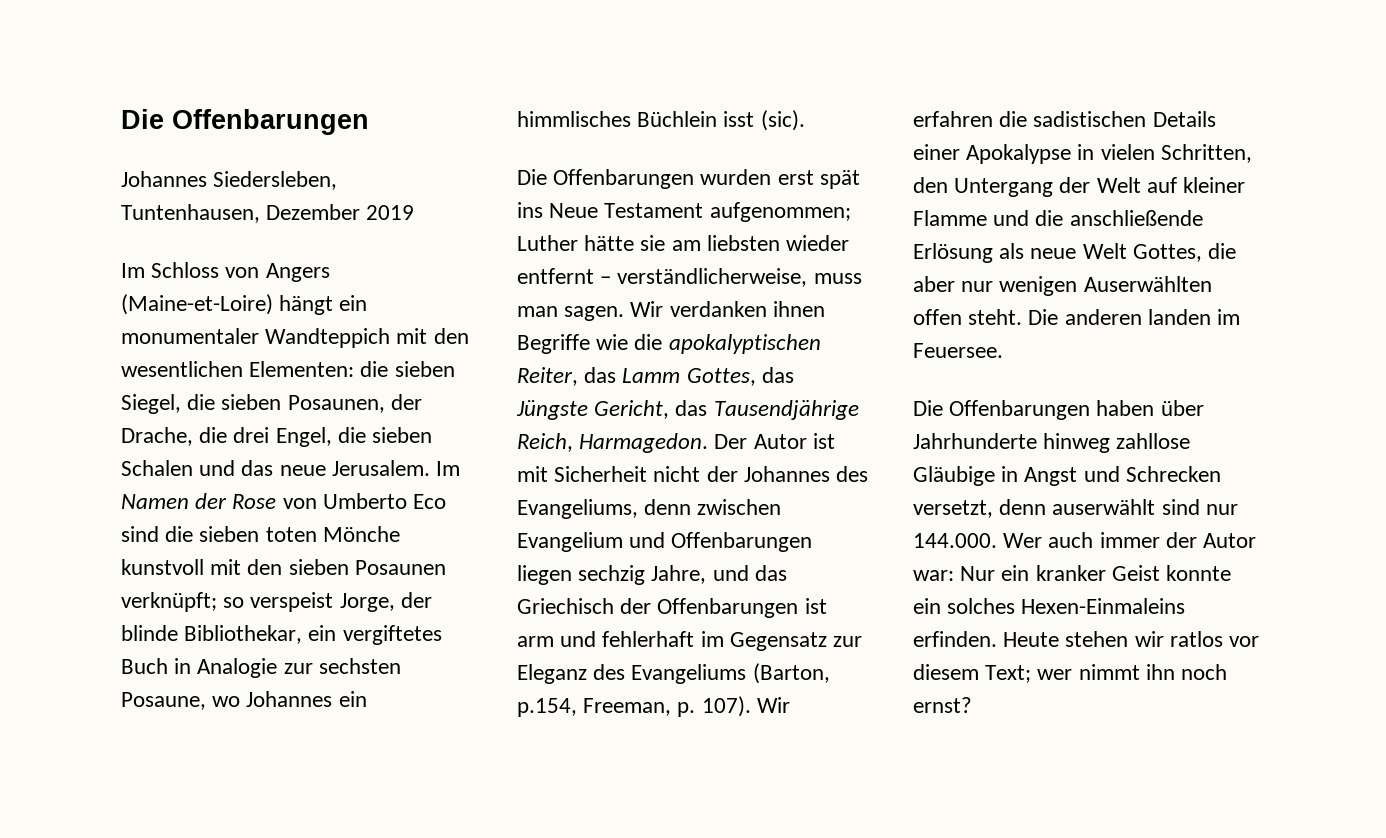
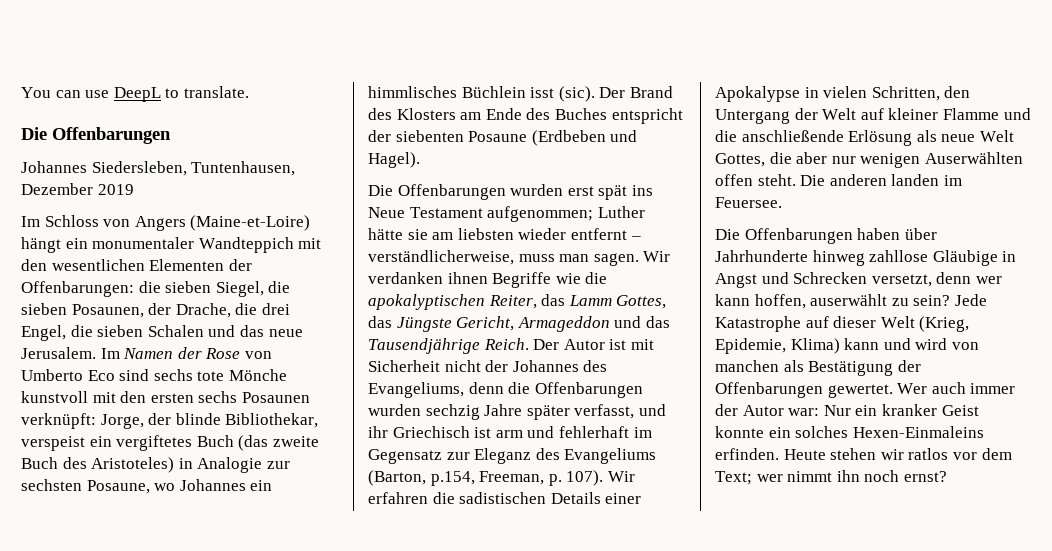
(121, 119) none -> [21,86,249,102] You can use DeepL to translate. //
[249,361,355,377] Elementen: -> [149,259,252,271] [21,281,134,297] Elementen der Offenbarungen:
[165,526,317,542] die sieben toten -> [153,369,225,381] sechs tote
[288,559,446,575] [121,592,334,612] sieben Posaunen verknüpft; so verspeist -> [150,391,310,403] [21,413,96,429] ersten sechs Posaunen verknüpft:
(303, 634) none -> [21,436,85,451] verspeist
(168, 666) none -> [238,435,319,451] [21,457,175,473] (das zweite Buch des Aristoteles)
(805, 120) none -> [599,86,673,98] [368,108,683,124] [368,130,638,146] [368,152,420,168] Der Brand des Klosters am Ende des Buches entspricht der siebenten Posaune (Erdbeben und Hagel).
[675,400,859,420] [517,433,709,453] das Tausendjährige Reich, Harmagedon. -> [517,316,670,332] [368,338,529,354] Armageddon und das Tausendjährige Reich.
[697,499,782,515] [517,532,813,552] [517,565,787,585] [517,598,799,618] zwischen Evangelium und Offenbarungen liegen sechzig Jahre, und das Griechisch der Offenbarungen -> [508,382,643,398] [368,404,666,420] [368,426,470,438] die Offenbarungen wurden sechzig Jahre später verfasst, und ihr Griechisch
[1052,499,1238,515] [913,533,997,548] auserwählt sind nur 144.000. -> [975,276,1002,284] [715,294,987,309] [715,316,970,332] [715,338,979,354] [715,360,921,376] [715,382,893,398] wer kann hoffen, auserwählt zu sein? Jede Katastrophe auf dieser Welt (Krieg, Epidemie, Klima) kann und wird von manchen als Bestätigung der Offenbarungen gewertet.
[913,664,979,680] diesem -> [981,448,1012,460] dem

